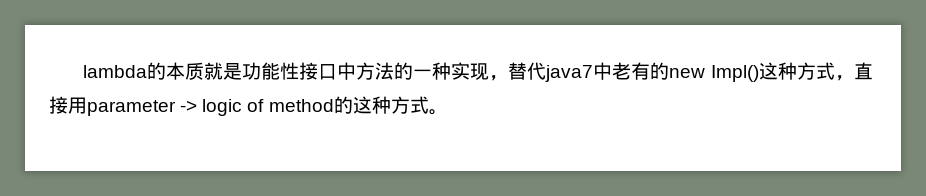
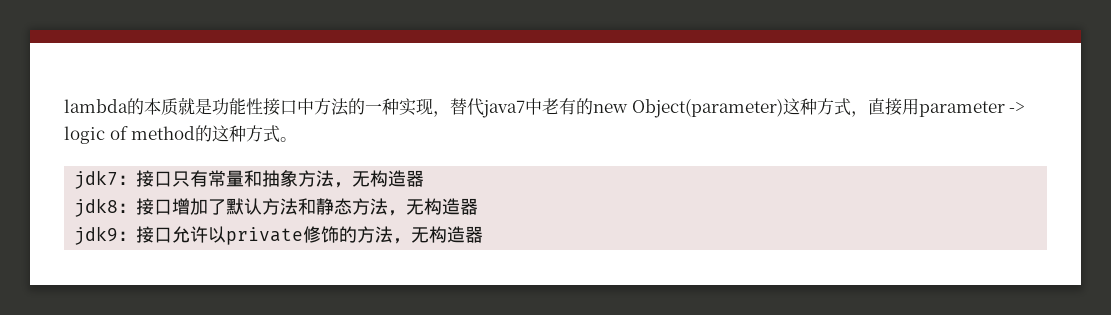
[710,65,759,82] Impl() -> [631,99,783,118] Object(parameter)
(448, 112) none -> [74,170,425,189] [74,198,479,217] [74,226,484,245] // jdk7：接口只有常量和抽象方法，无构造器 // jdk8：接口增加了默认方法和静态方法，无构造器 // jdk9：接口允许以private修饰的方法，无构造器

